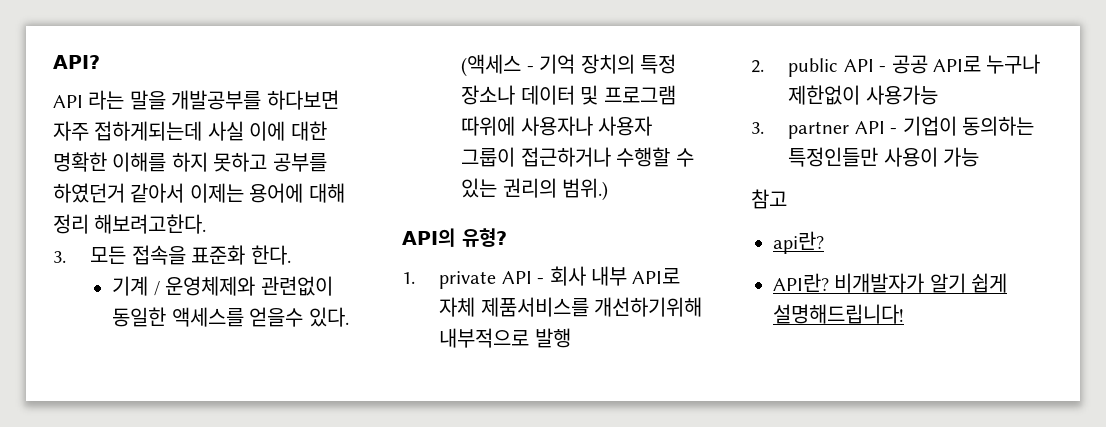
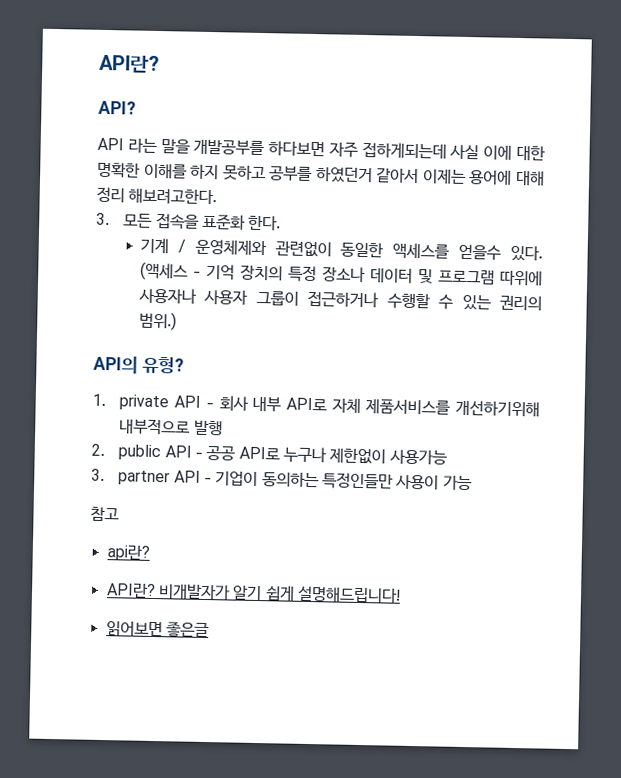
(53, 62) none -> [99,54,160,74] API란? //
(904, 314) none -> [105,621,210,638] // 읽어보면 좋은글

